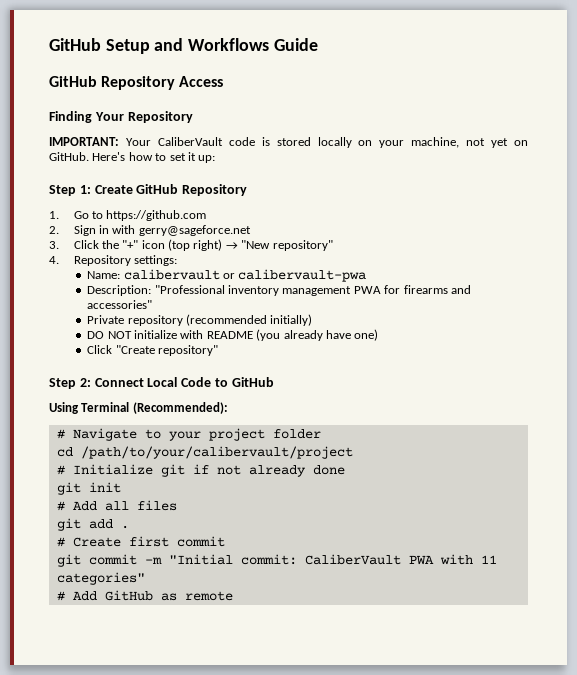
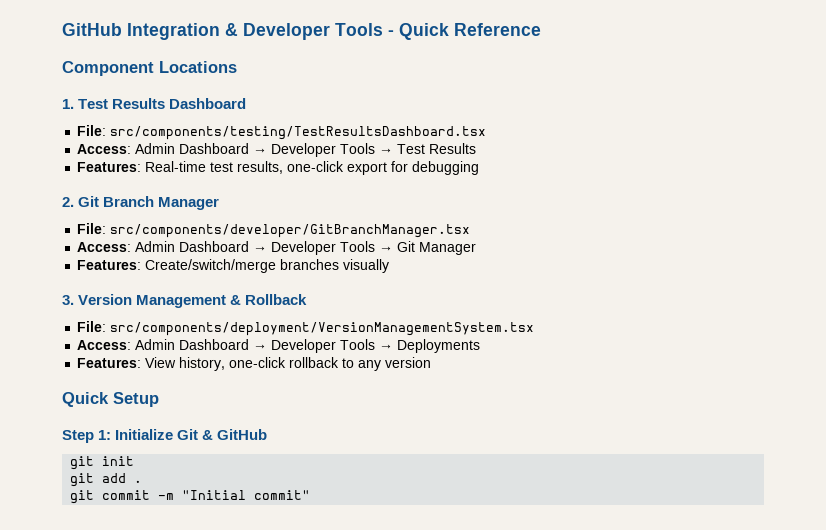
[49,38,318,54] [49,76,224,90] [49,111,193,123] [49,137,529,148] [49,152,216,163] [49,184,248,196] [49,210,207,221] [49,225,251,236] [49,239,333,251] [49,255,177,266] [87,269,367,282] [87,285,471,296] [87,300,153,309] [87,314,313,326] [87,329,379,341] [87,345,219,356] [49,377,274,389] [49,402,228,414] [56,428,321,441] [56,446,353,459] [56,464,345,477] [56,482,121,495] [56,500,177,511] GitHub Setup and Workflows Guide // GitHub Repository Access // Finding Your Repository // IMPORTANT: Your CaliberVault code is stored locally on your machine, not yet on GitHub. Here's how to set it up: // Step 1: Create GitHub Repository // 1. Go to https://github.com // 2. Sign in with gerry@sageforce.net // 3. Click the "+" icon (top right) → "New repository" // 4. Repository settings: // Name: calibervault or calibervault-pwa // Description: "Professional inventory management PWA for firearms and accessories" // Private repository (recommended initially) // DO NOT initialize with README (you already have one) // Click "Create repository" // Step 2: Connect Local Code to GitHub // Using Terminal (Recommended): // # Navigate to your project folder // cd /path/to/your/calibervault/project // # Initialize git if not already done // git init // # Add all files -> [62,23,541,40] [62,61,237,76] [62,98,247,109] [77,125,487,140] [77,143,477,157] [77,161,480,175] [62,196,220,210] [77,223,471,238] [77,241,477,255] [77,259,390,273] [62,294,308,308] [77,321,535,336] [77,339,481,353] [77,357,432,371] [62,392,159,407] [62,429,268,443] [70,456,135,470] GitHub Integration & Developer Tools - Quick Reference // Component Locations // 1. Test Results Dashboard // File: src/components/testing/TestResultsDashboard.tsx // Access: Admin Dashboard → Developer Tools → Test Results // Features: Real-time test results, one-click export for debugging // 2. Git Branch Manager // File: src/components/developer/GitBranchManager.tsx // Access: Admin Dashboard → Developer Tools → Git Manager // Features: Create/switch/merge branches visually // 3. Version Management & Rollback // File: src/components/deployment/VersionManagementSystem.tsx // Access: Admin Dashboard → Developer Tools → Deployments // Features: View history, one-click rollback to any version // Quick Setup // Step 1: Initialize Git & GitHub // git init
[56,536,225,547] // # Create first commit -> (143, 481) none
[240,554,497,565] [56,572,145,585] [56,590,233,601] commit: CaliberVault PWA with 11 categories" // # Add GitHub as remote -> [254,490,311,500] commit"

